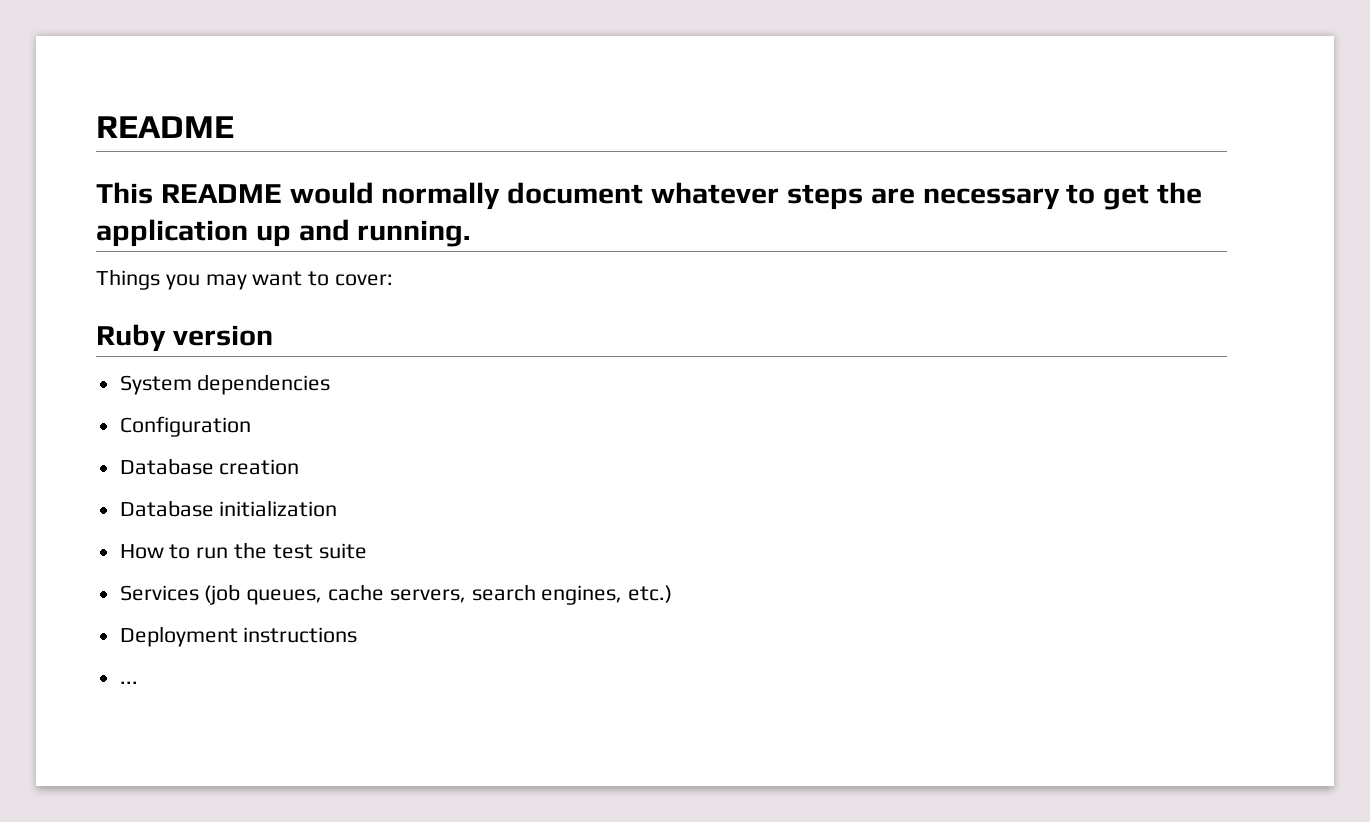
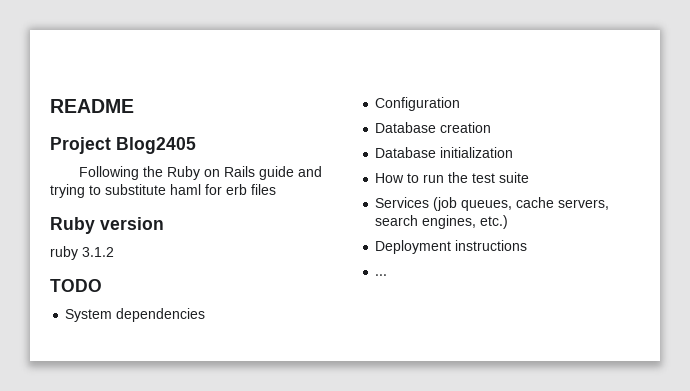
[96,182,1203,210] [96,219,471,247] [96,269,394,290] This README would normally document whatever steps are necessary to get the application up and running. // Things you may want to cover: -> [50,137,196,154] [79,166,323,180] [50,184,276,198] Project Blog2405 // Following the Ruby on Rails guide and trying to substitute haml for erb files
(273, 335) none -> [50,246,114,260] [50,279,102,292] // ruby 3.1.2 // TODO

